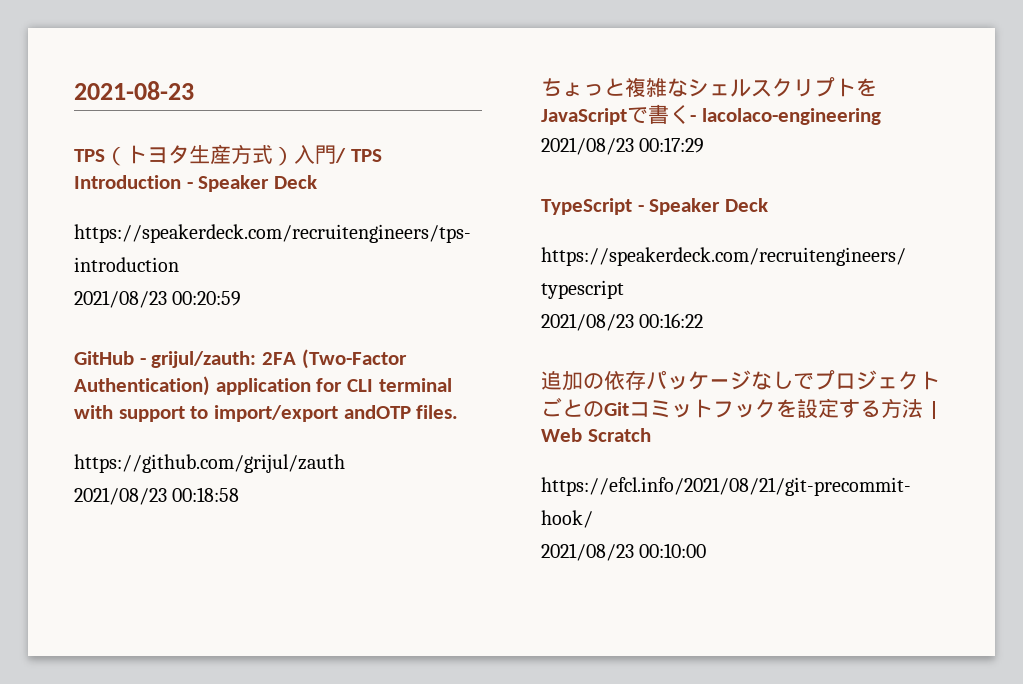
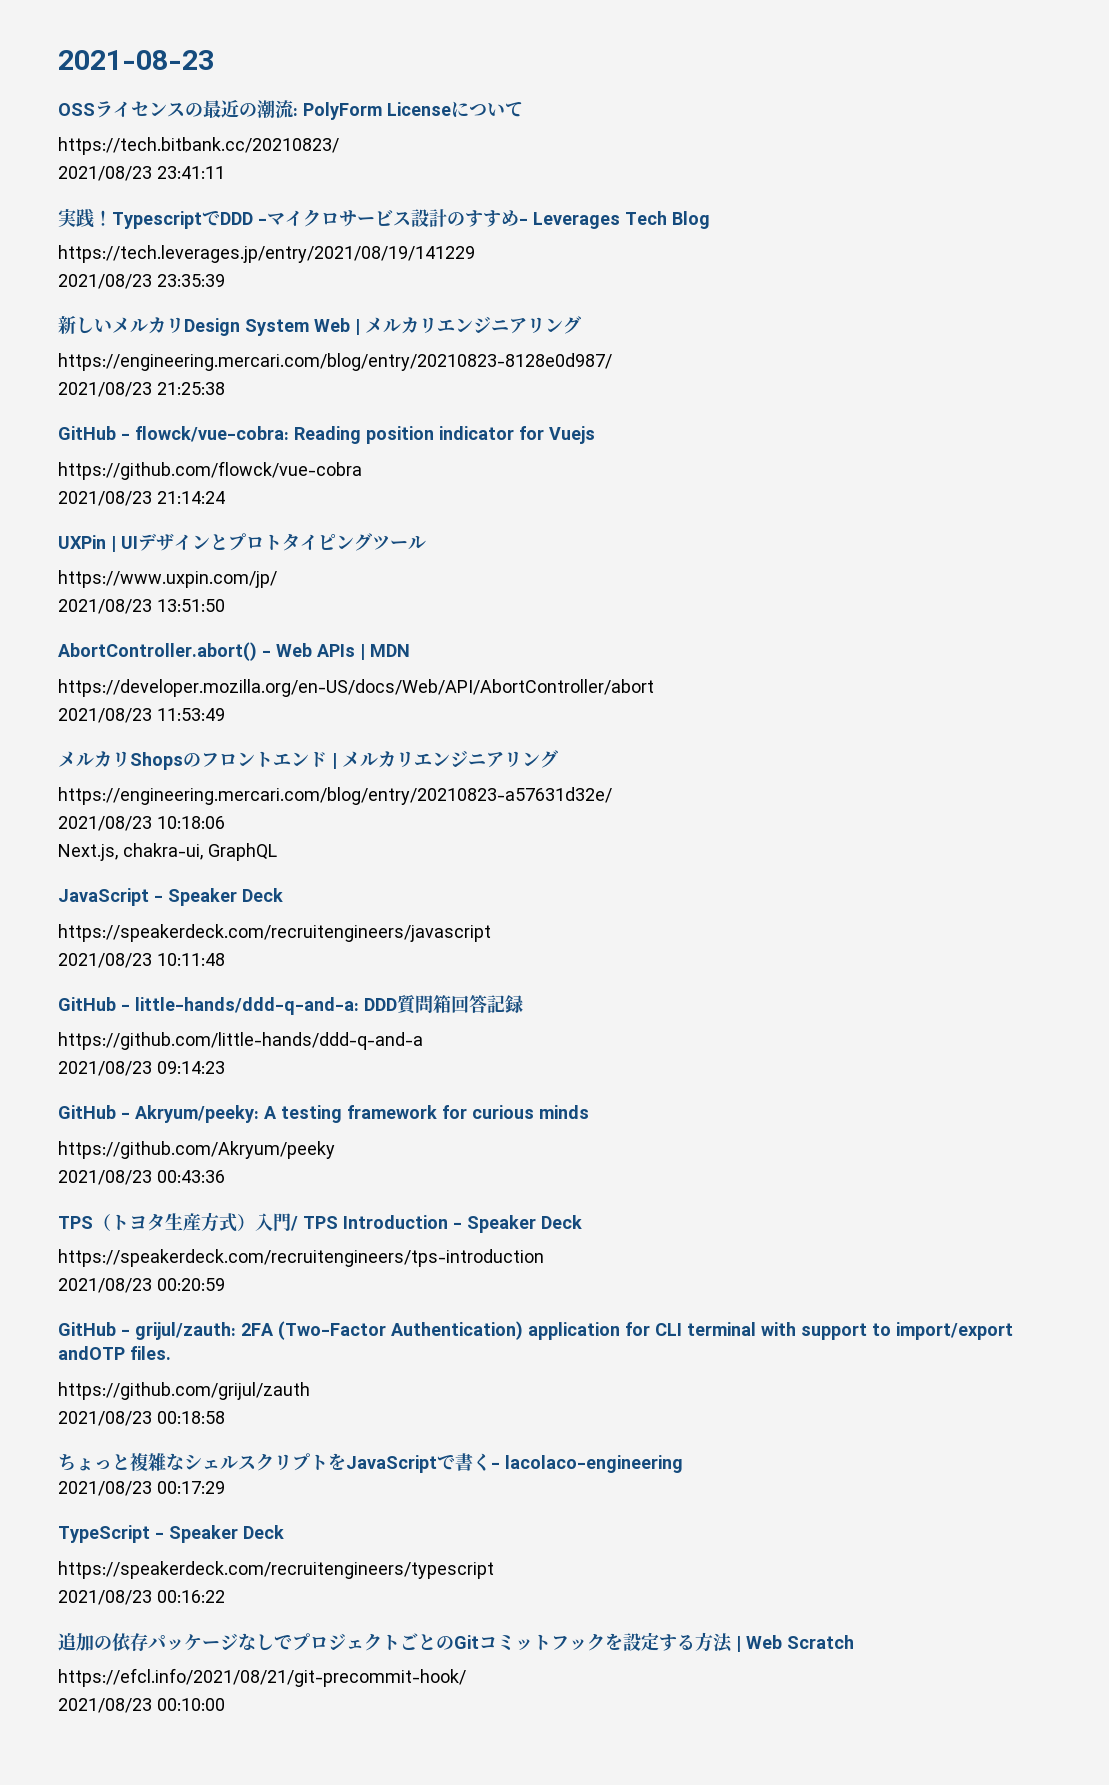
(194, 90) none -> [58,100,523,120] [58,137,339,155] [58,166,225,181] [58,208,710,229] [58,245,475,263] [58,274,225,289] [58,316,581,336] [58,353,612,371] [58,382,225,397] [58,426,595,444] [58,461,362,480] [58,491,225,506] [58,533,426,552] [58,570,277,588] [58,599,225,614] [58,642,410,661] [58,679,654,697] [58,708,225,723] [58,750,558,770] [58,787,612,805] [58,816,225,831] [58,843,277,861] [58,888,283,906] [58,924,491,942] [58,953,225,968] [58,995,523,1015] [58,1032,423,1050] [58,1061,225,1076] [58,1105,589,1123] [58,1141,335,1159] [58,1170,225,1185] // OSSライセンスの最近の潮流: PolyForm Licenseについて // https://tech.bitbank.cc/20210823/ // 2021/08/23 23:41:11 // 実践！TypescriptでDDD -マイクロサービス設計のすすめ- Leverages Tech Blog // https://tech.leverages.jp/entry/2021/08/19/141229 // 2021/08/23 23:35:39 // 新しいメルカリDesign System Web | メルカリエンジニアリング // https://engineering.mercari.com/blog/entry/20210823-8128e0d987/ // 2021/08/23 21:25:38 // GitHub - flowck/vue-cobra: Reading position indicator for Vuejs // https://github.com/flowck/vue-cobra // 2021/08/23 21:14:24 // UXPin | UIデザインとプロトタイピングツール // https://www.uxpin.com/jp/ // 2021/08/23 13:51:50 // AbortController.abort() - Web APIs | MDN // https://developer.mozilla.org/en-US/docs/Web/API/AbortController/abort // 2021/08/23 11:53:49 // メルカリShopsのフロントエンド | メルカリエンジニアリング // https://engineering.mercari.com/blog/entry/20210823-a57631d32e/ // 2021/08/23 10:18:06 // Next.js, chakra-ui, GraphQL // JavaScript - Speaker Deck // https://speakerdeck.com/recruitengineers/javascript // 2021/08/23 10:11:48 // GitHub - little-hands/ddd-q-and-a: DDD質問箱回答記録 // https://github.com/little-hands/ddd-q-and-a // 2021/08/23 09:14:23 // GitHub - Akryum/peeky: A testing framework for curious minds // https://github.com/Akryum/peeky // 2021/08/23 00:43:36

